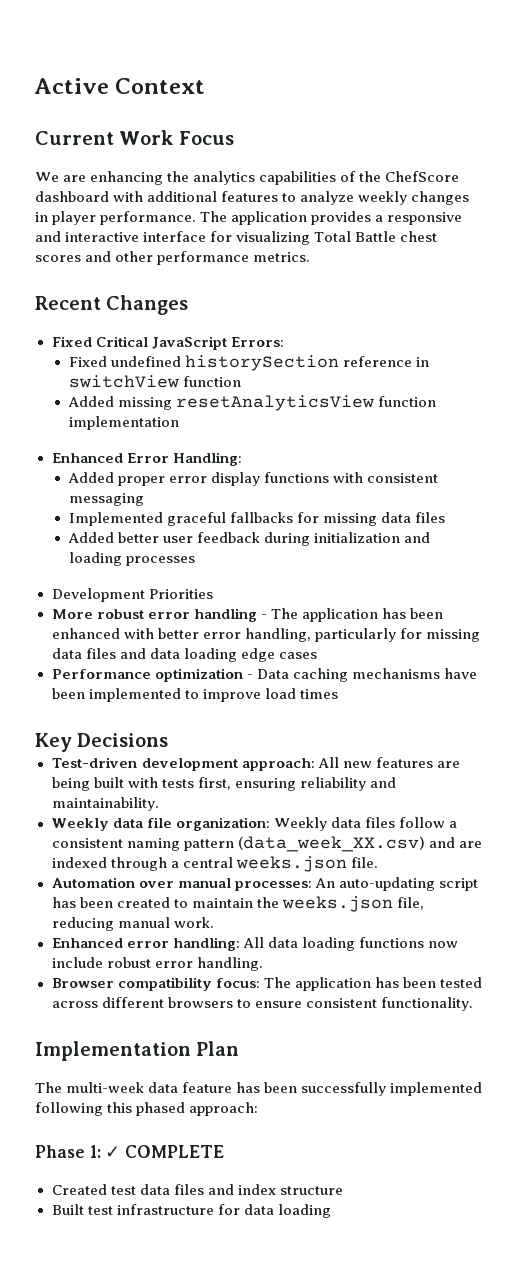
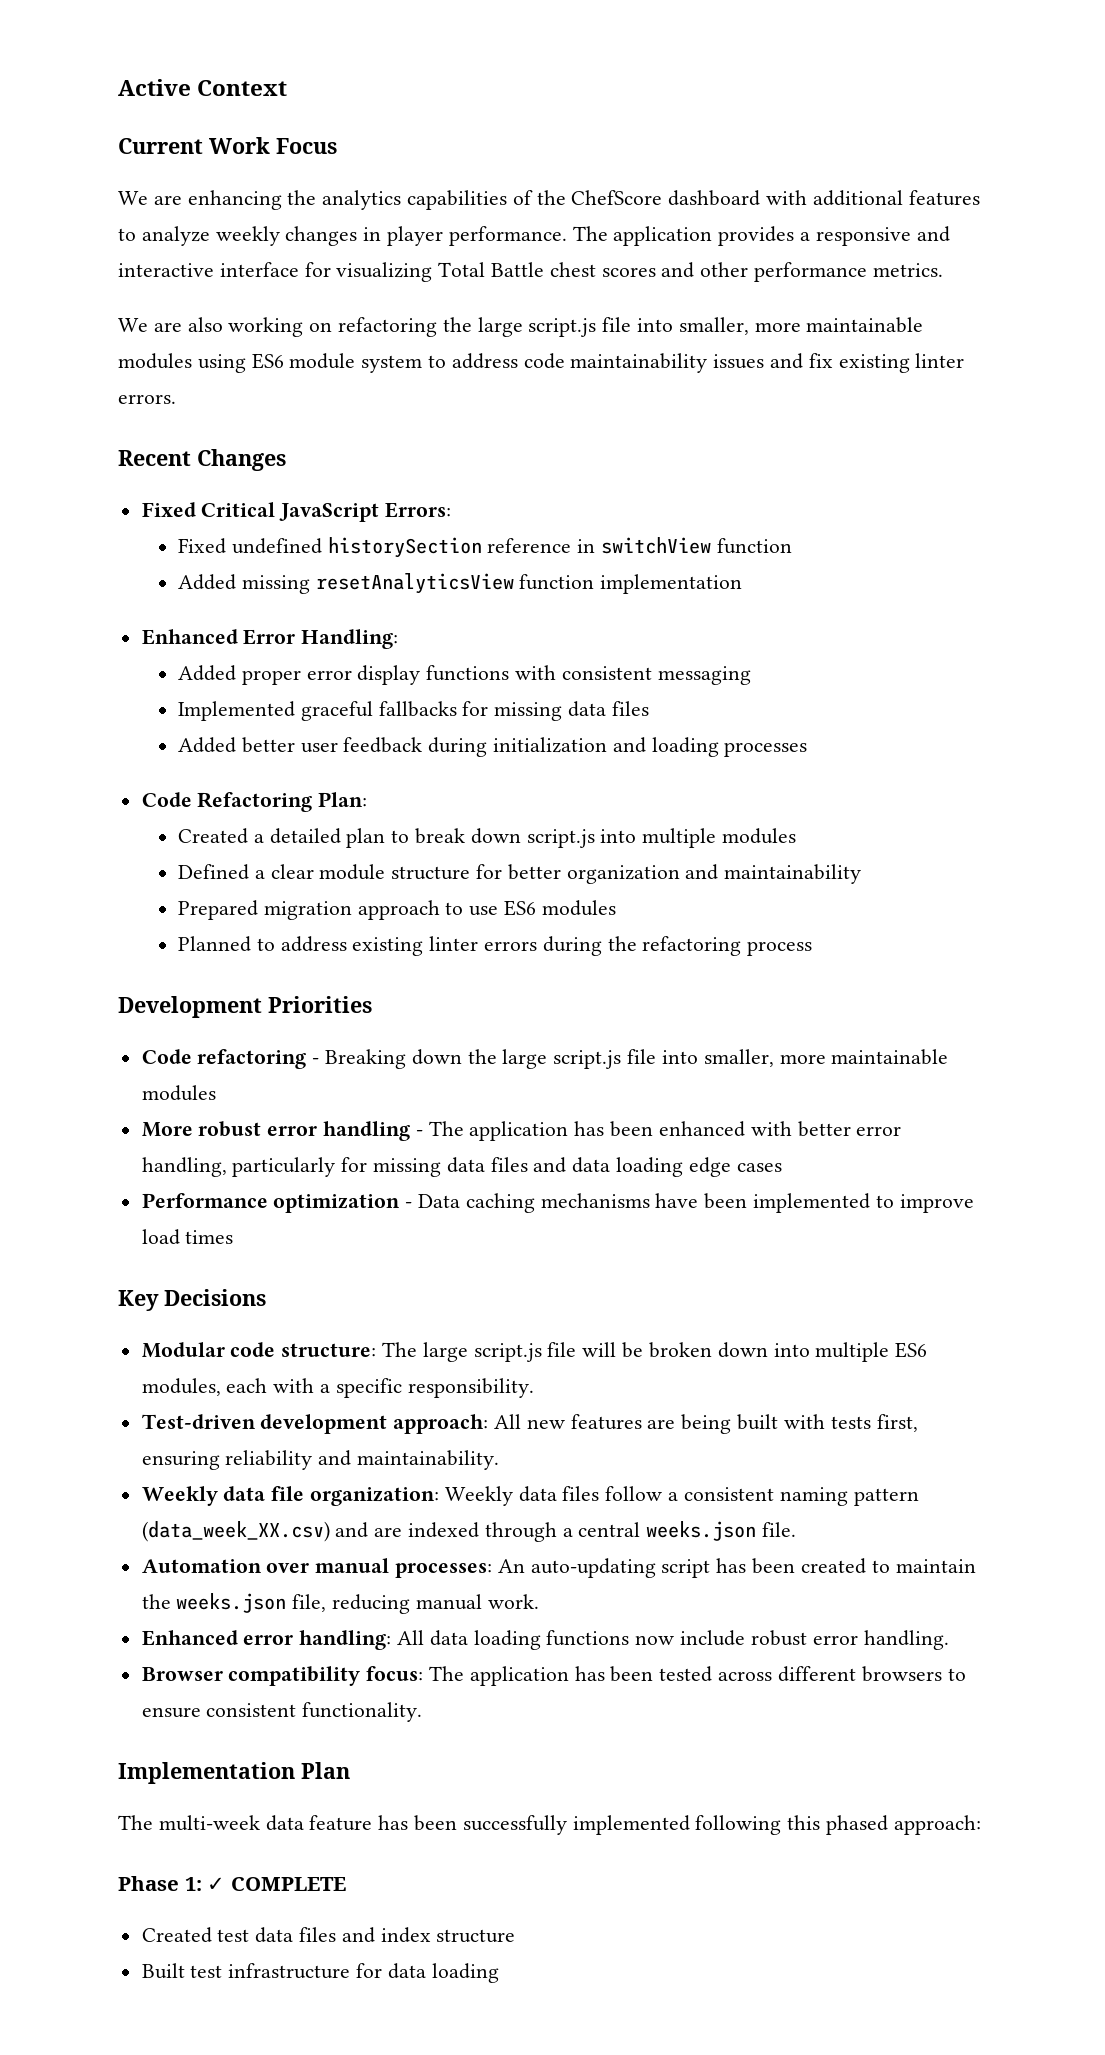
(311, 257) none -> [118,317,924,337] [118,353,965,373] [118,394,176,404] // We are also working on refactoring the large script.js file into smaller, more maintainable modules using ES6 module system to address code maintainability issues and fix existing linter errors.
[51,588,213,602] Development Priorities -> [141,792,368,812] [178,828,797,848] [178,864,862,884] [178,900,616,920] [178,936,813,956] [118,996,372,1018] [141,1049,949,1069] [141,1085,216,1101] Code Refactoring Plan: // Created a detailed plan to break down script.js into multiple modules // Defined a clear module structure for better organization and maintainability // Prepared migration approach to use ES6 modules // Planned to address existing linter errors during the refactoring process // Development Priorities // Code refactoring - Breaking down the large script.js file into smaller, more maintainable modules
(169, 740) none -> [141,1342,928,1362] [141,1378,534,1398] // Modular code structure: The large script.js file will be broken down into multiple ES6 modules, each with a specific responsibility.

